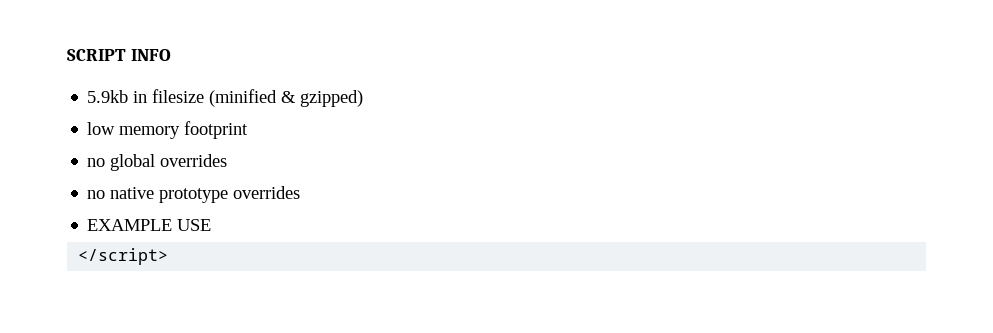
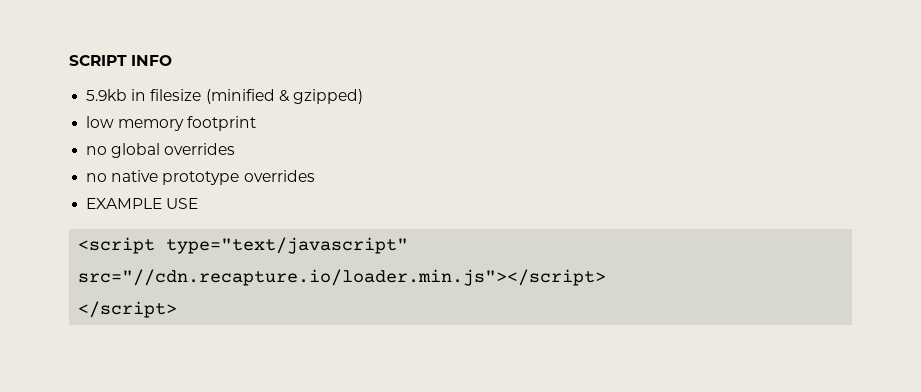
(212, 225) none -> [78,237,409,254] [78,269,607,286] // <script type="text/javascript" src="//cdn.recapture.io/loader.min.js"></script>

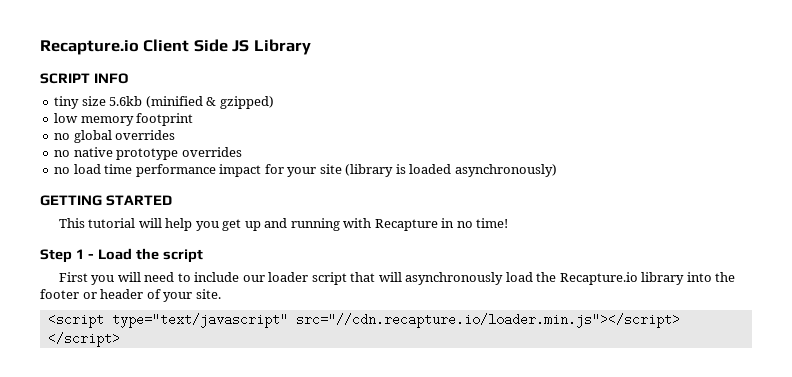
(69, 60) none -> [40,39,311,55] Recapture.io Client Side JS Library //
[86,89,202,101] 5.9kb in filesize -> [54,96,143,109] tiny size 5.6kb
[86,198,199,209] EXAMPLE USE -> [54,164,557,177] [40,195,172,206] [58,218,509,231] [40,248,203,263] [58,272,736,285] [40,289,221,302] no load time performance impact for your site (library is loaded asynchronously) // GETTING STARTED // This tutorial will help you get up and running with Recapture in no time! // Step 1 - Load the script // First you will need to include our loader script that will asynchronously load the Recapture.io library into the footer or header of your site.

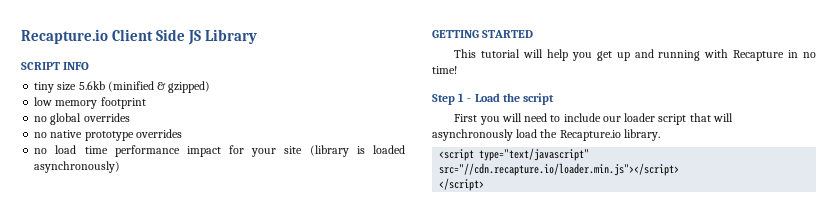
[641,272,736,285] [40,289,221,302] library into the footer or header of your site. -> [623,129,660,141] library.

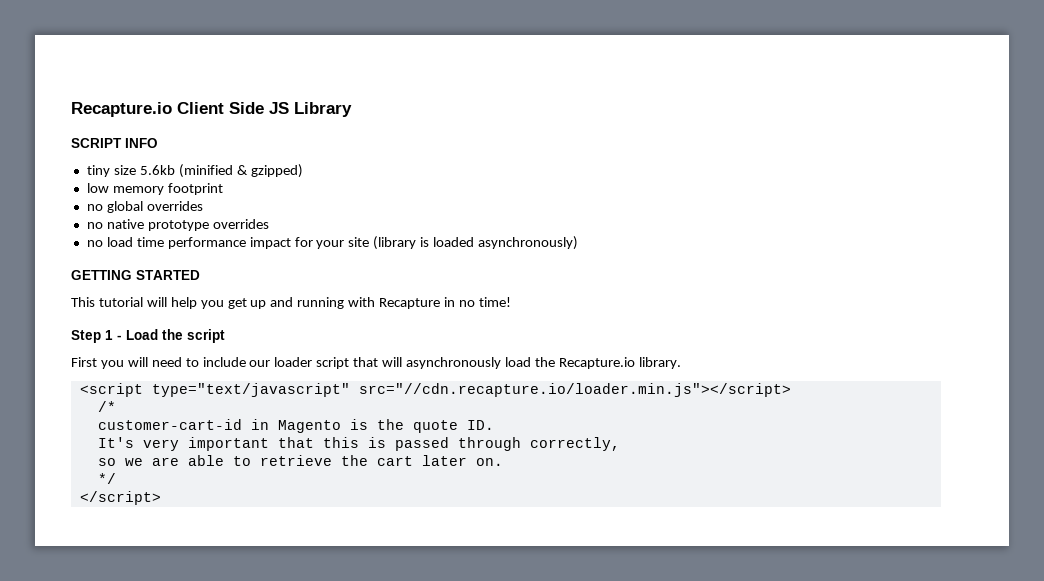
(680, 169) none -> [97,401,116,412] [97,419,494,433] [97,437,620,451] [97,455,503,466] [97,473,116,484] // /* // customer-cart-id in Magento is the quote ID. // It's very important that this is passed through correctly, // so we are able to retrieve the cart later on. // */

